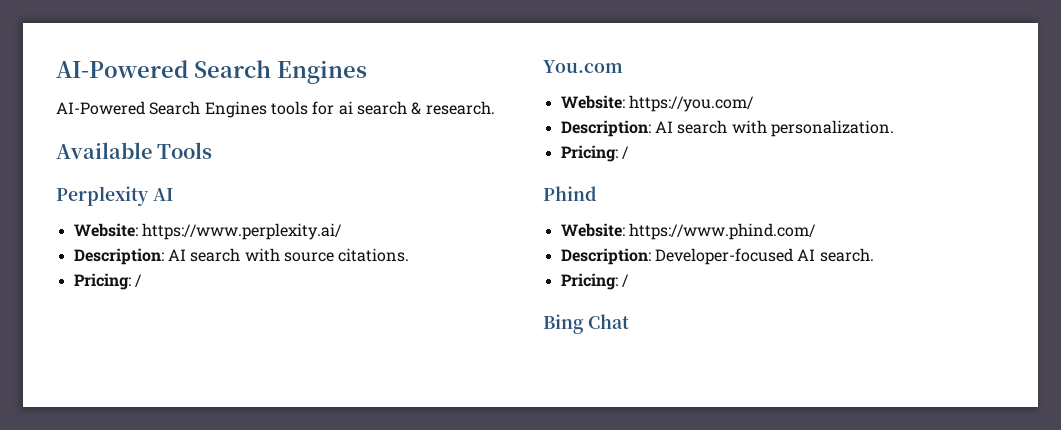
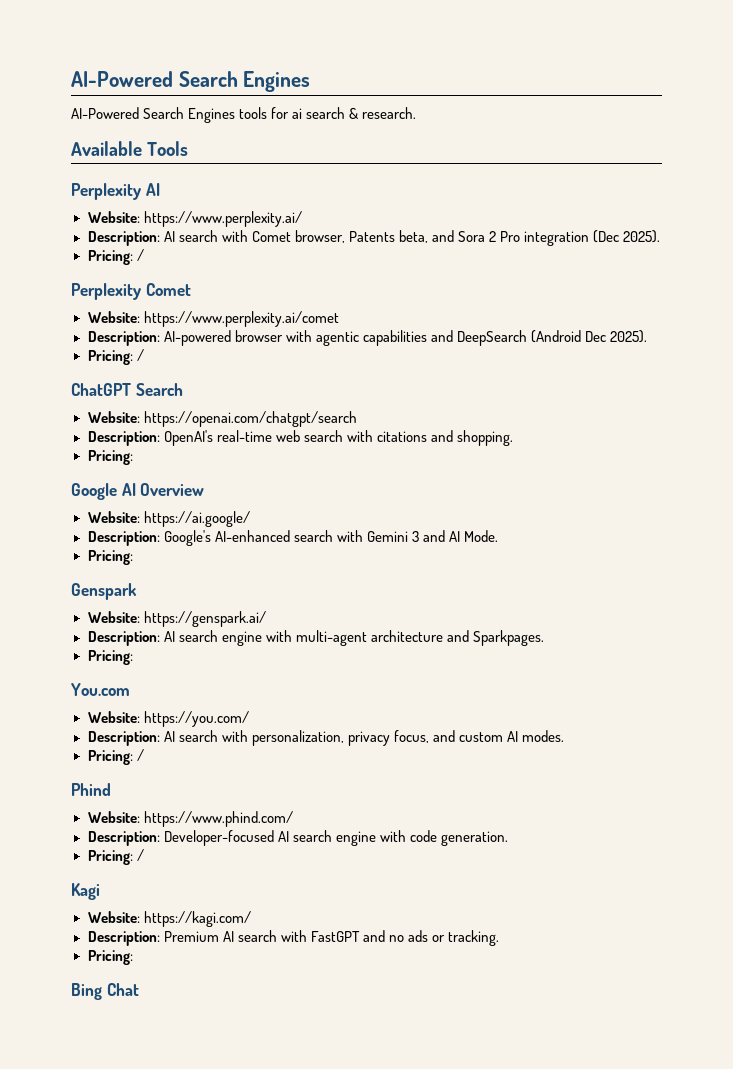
[283,248,410,262] [73,273,142,290] source citations. // Pricing: / -> [251,230,661,246] [87,249,144,265] [71,283,191,300] [87,311,339,327] [87,330,647,346] [87,349,144,365] [71,383,183,396] [87,411,357,427] [87,430,513,446] [87,450,133,465] [71,483,205,500] [87,511,250,527] [87,530,498,546] [87,550,133,565] [71,583,137,600] [87,611,266,627] [87,630,544,646] [87,650,133,665] Comet browser, Patents beta, and Sora 2 Pro integration (Dec 2025). // Pricing: / // Perplexity Comet // Website: https://www.perplexity.ai/comet // Description: AI-powered browser with agentic capabilities and DeepSearch (Android Dec 2025). // Pricing: / // ChatGPT Search // Website: https://openai.com/chatgpt/search // Description: OpenAI's real-time web search with citations and shopping. // Pricing: // Google AI Overview // Website: https://ai.google/ // Description: Google's AI-enhanced search with Gemini 3 and AI Mode. // Pricing: // Genspark // Website: https://genspark.ai/ // Description: AI search engine with multi-agent architecture and Sparkpages. // Pricing:
[770,120,894,137] personalization. -> [251,730,565,746] personalization, privacy focus, and custom AI modes.
[819,248,874,262] [560,273,629,290] search. // Pricing: / -> [292,830,508,846] [87,849,144,865] [71,883,100,900] [87,911,251,927] [87,930,499,946] [87,950,133,965] search engine with code generation. // Pricing: / // Kagi // Website: https://kagi.com/ // Description: Premium AI search with FastGPT and no ads or tracking. // Pricing:

